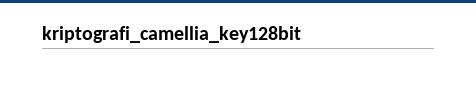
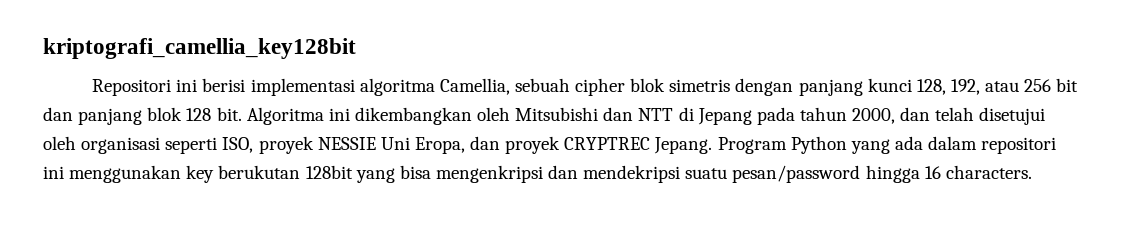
(301, 34) none -> [92,78,1079,96] [43,107,1046,125] [43,136,1057,154] [43,165,1032,183] // Repositori ini berisi implementasi algoritma Camellia, sebuah cipher blok simetris dengan panjang kunci 128, 192, atau 256 bit dan panjang blok 128 bit. Algoritma ini dikembangkan oleh Mitsubishi dan NTT di Jepang pada tahun 2000, dan telah disetujui oleh organisasi seperti ISO, proyek NESSIE Uni Eropa, dan proyek CRYPTREC Jepang. Program Python yang ada dalam repositori ini menggunakan key berukutan 128bit yang bisa mengenkripsi dan mendekripsi suatu pesan/password hingga 16 characters.

